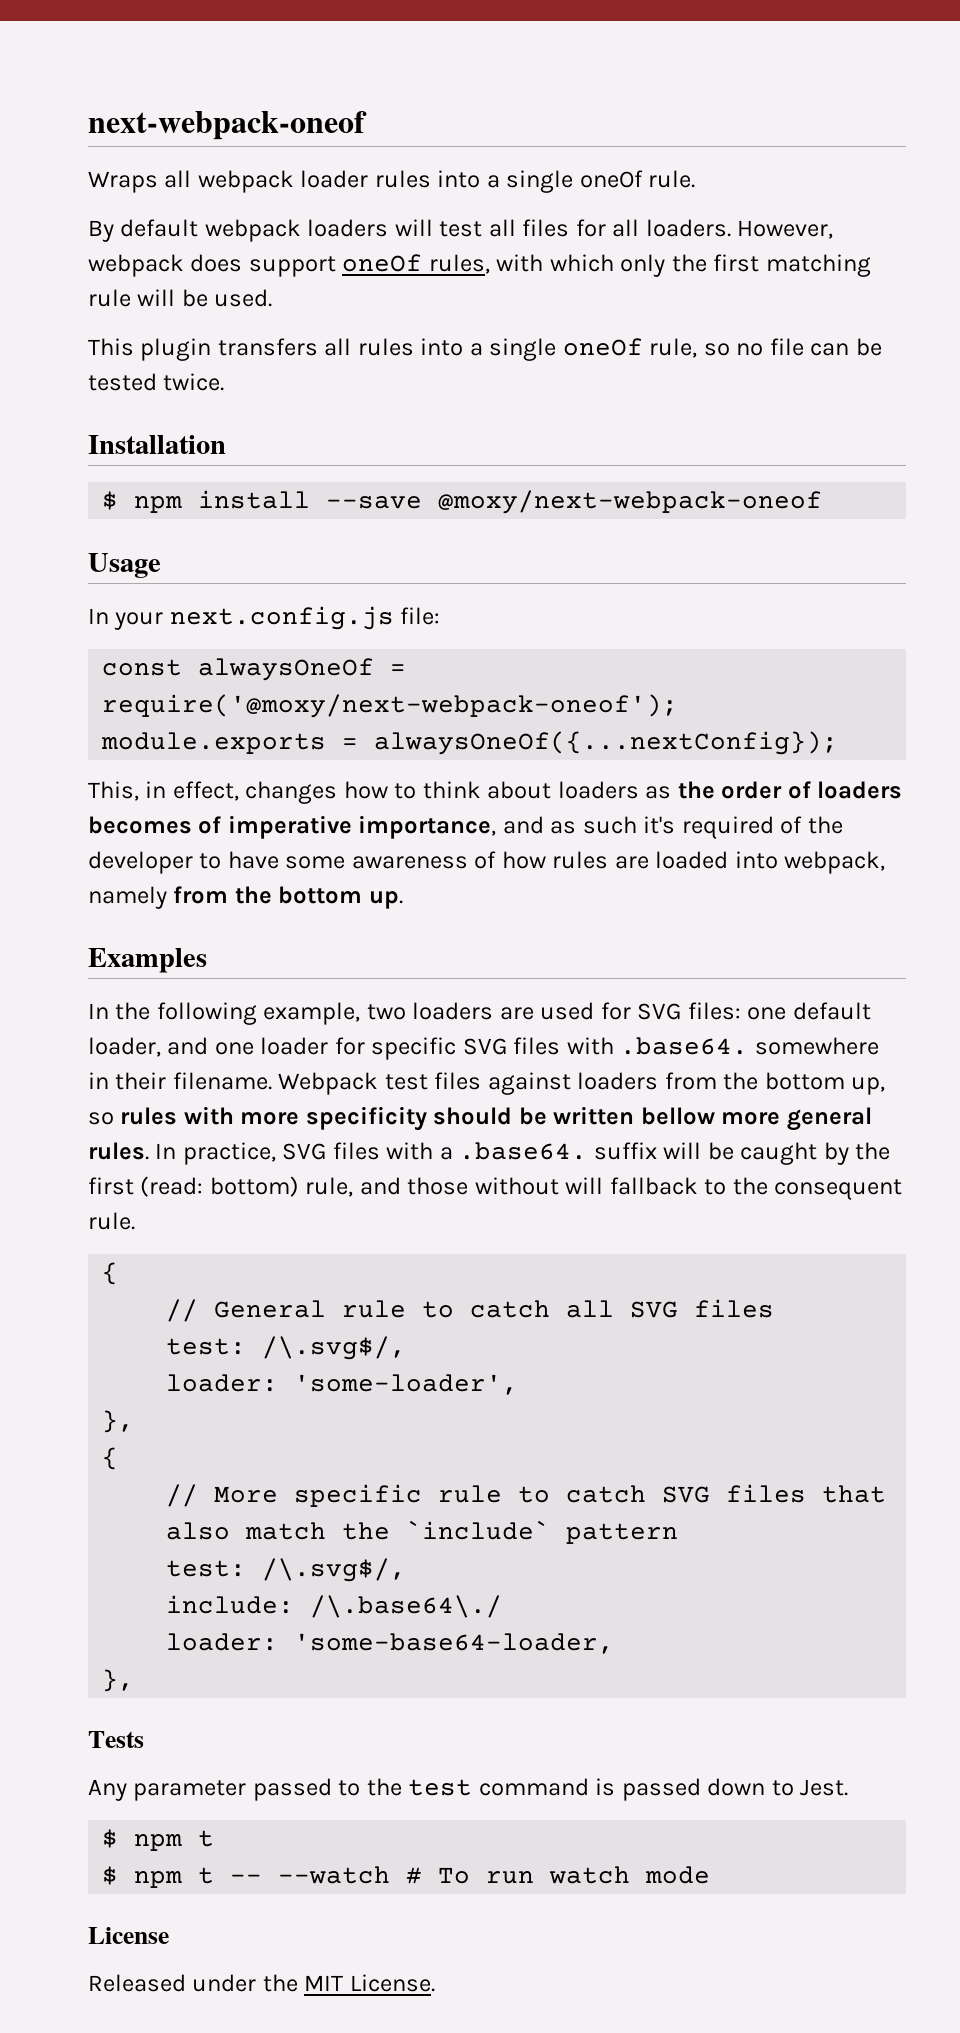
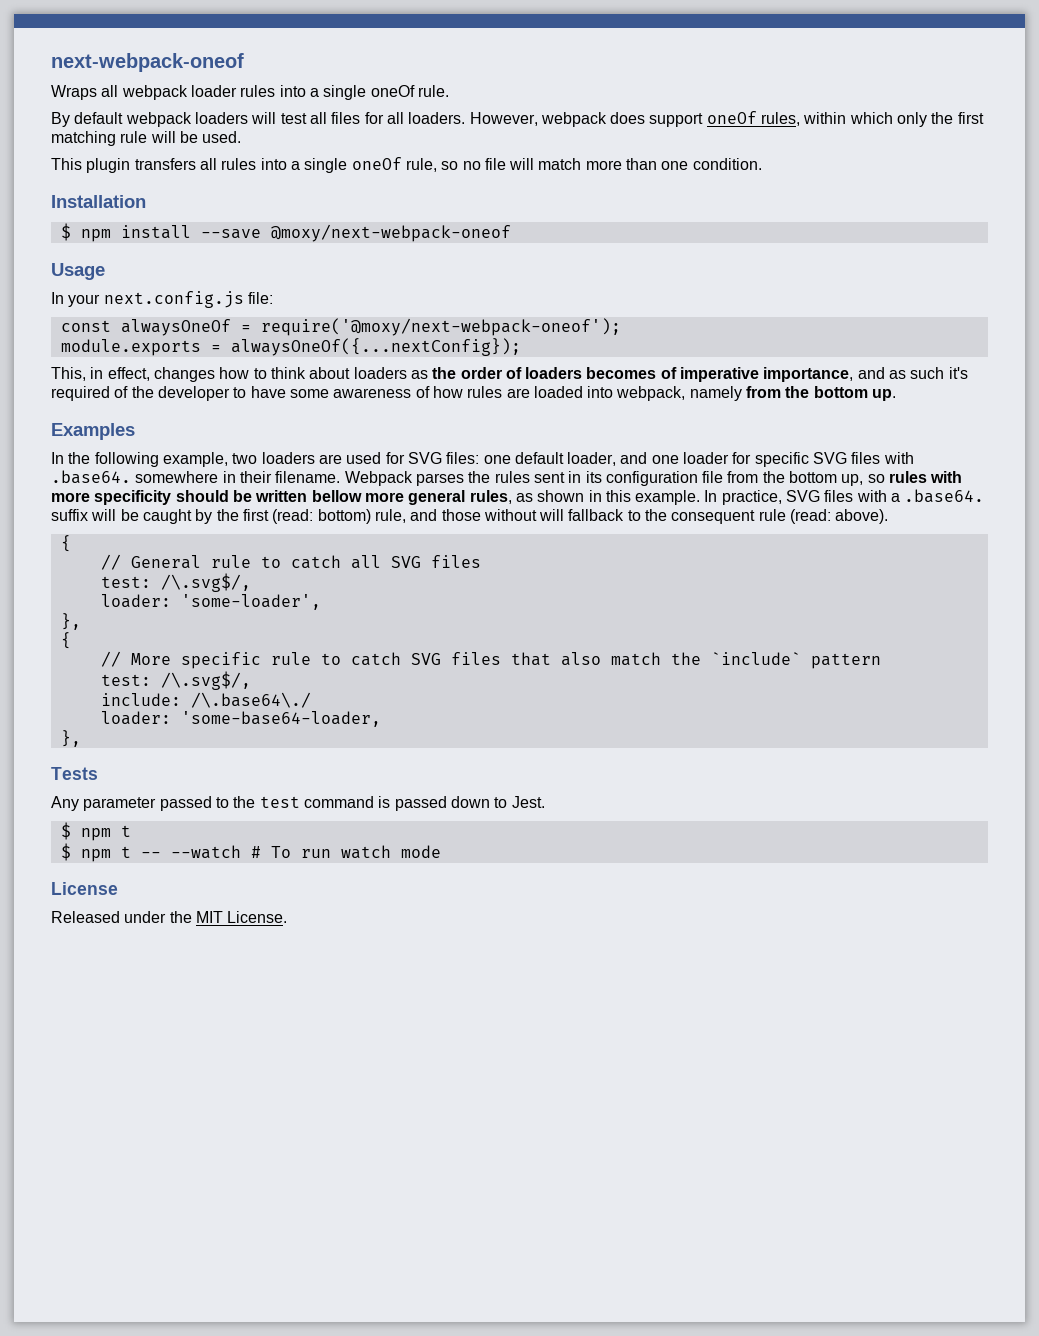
[496,254,544,272] with -> [803,112,847,124] within
[810,338,882,356] [88,373,225,391] can be tested twice. -> [509,158,762,170] will match more than one condition.
[384,1072,659,1095] test files against loaders -> [415,471,724,486] parses the rules sent in its configuration file
[88,1142,149,1160] rules. -> [469,490,701,505] rules, as shown in this example.
[88,1212,135,1230] rule. -> [758,509,889,524] rule (read: above).

